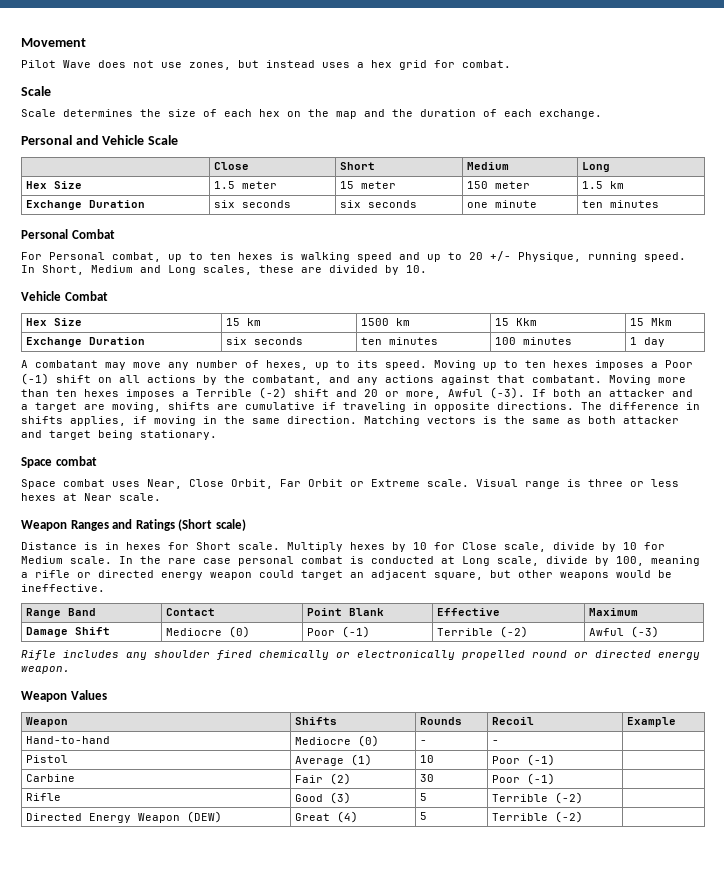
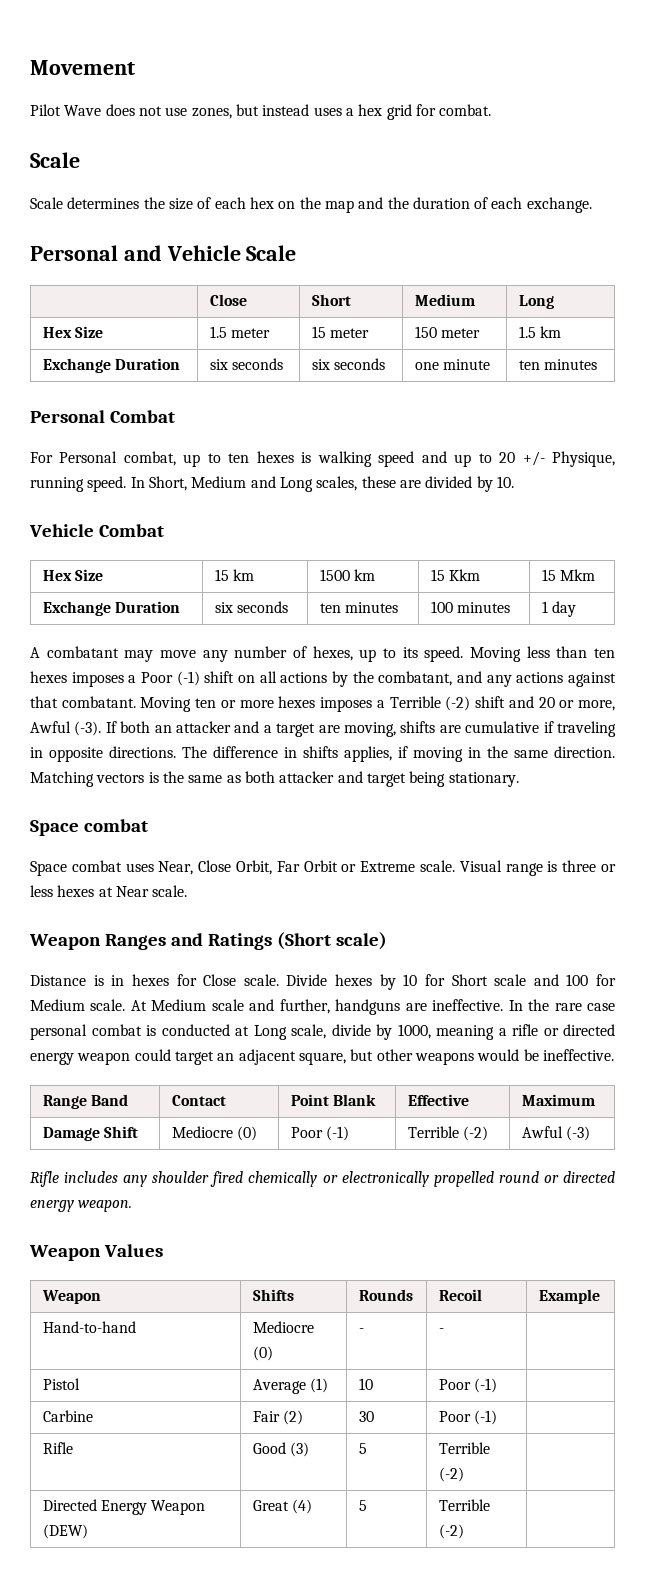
[483,360,518,370] up to -> [526,646,588,658] less than
[658,377,686,383] [21,389,77,397] more than ten -> [195,698,274,708] ten or more
[196,542,343,552] Short scale. Multiply -> [203,974,328,986] Close scale. Divide
[462,542,665,552] [21,556,112,564] Close scale, divide by 10 for Medium scale. -> [451,974,616,986] [30,999,504,1015] Short scale and 100 for Medium scale. At Medium scale and further, handguns are ineffective.
[616,556,644,566] 100, -> [397,1024,431,1039] 1000,

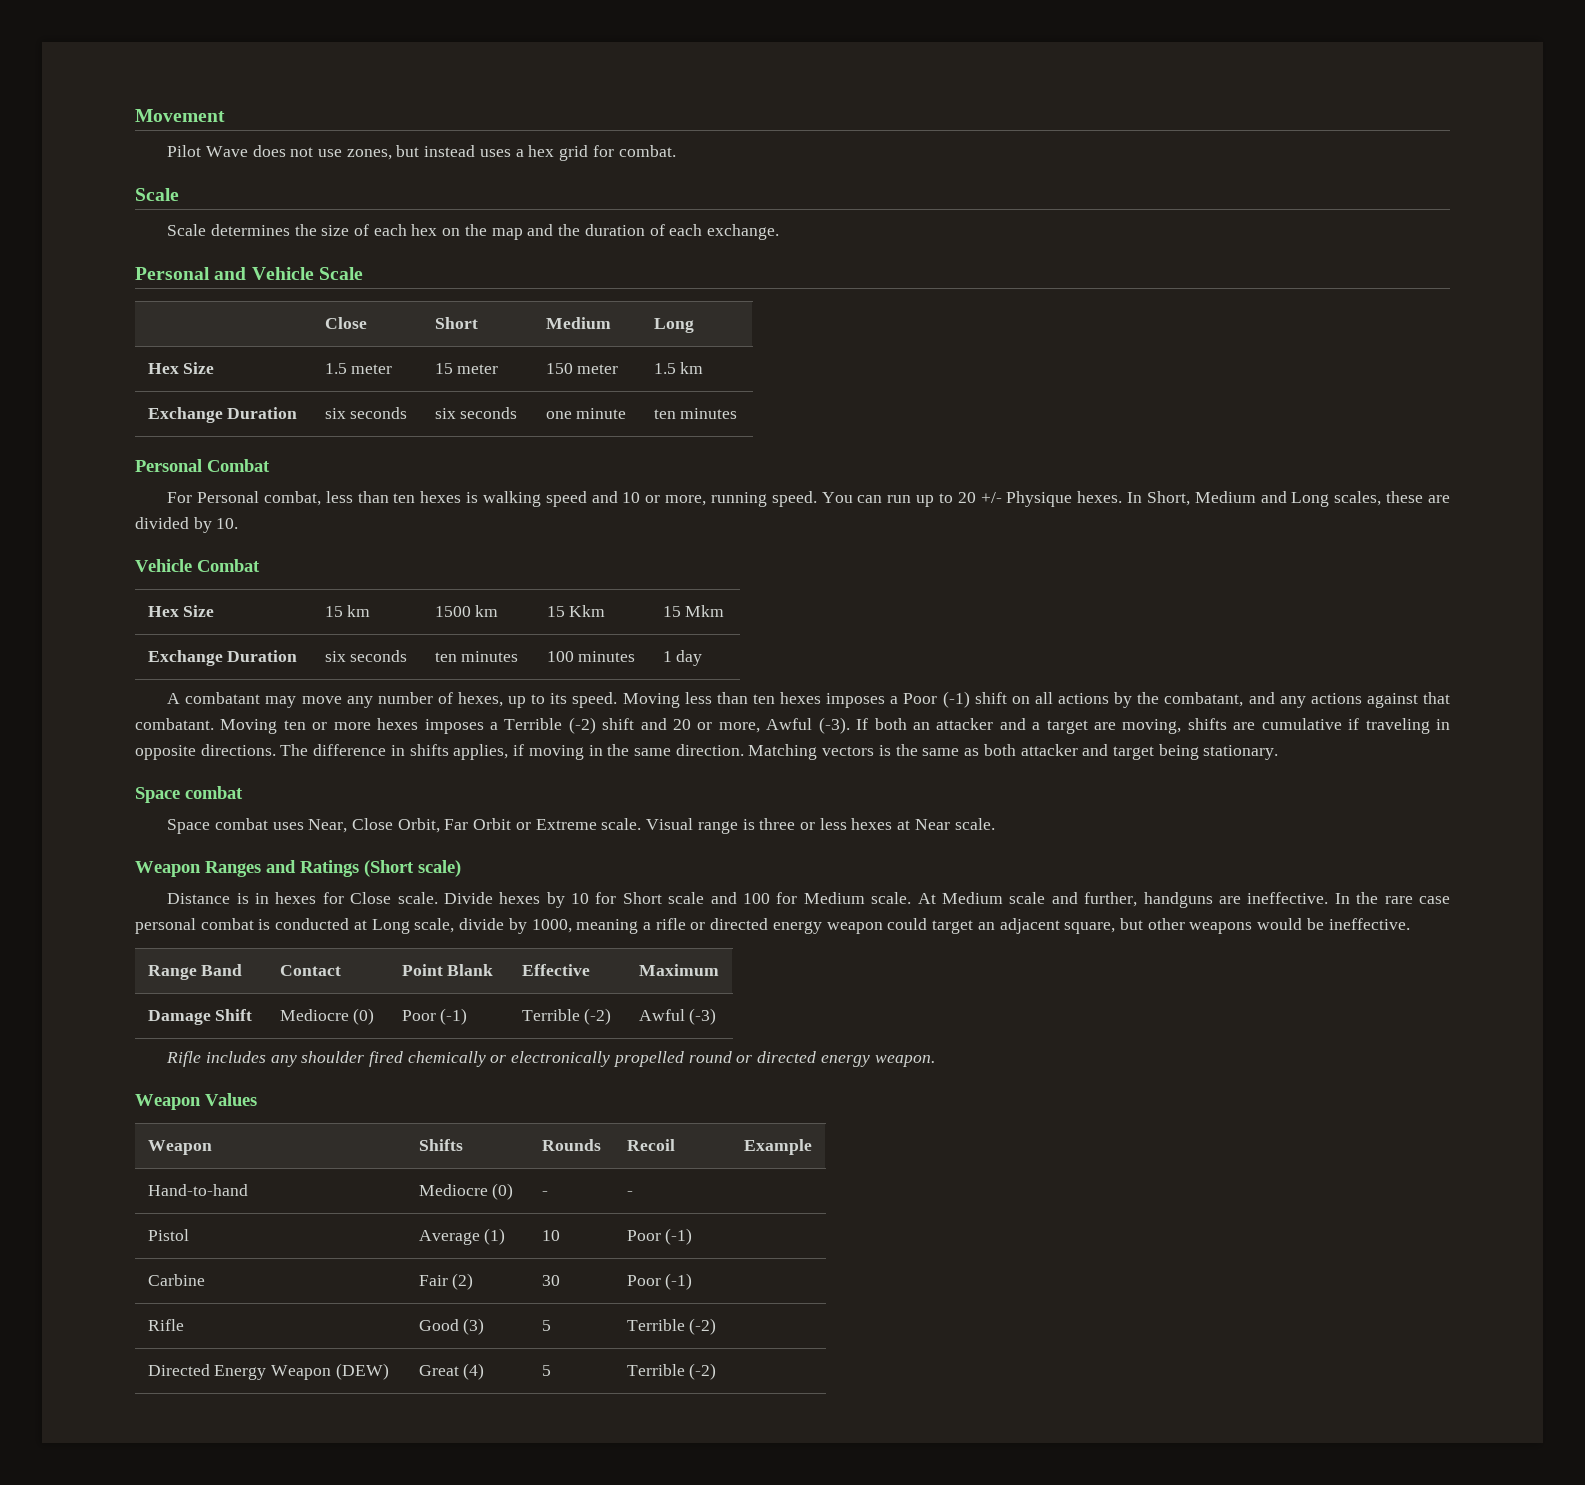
[183,453,221,467] up to -> [325,491,389,503] less than
(447, 457) none -> [622,491,912,507] 10 or more, running speed. You can run
[552,451,616,467] [30,476,127,492] Physique, running speed. -> [1006,491,1123,507] Physique hexes.

